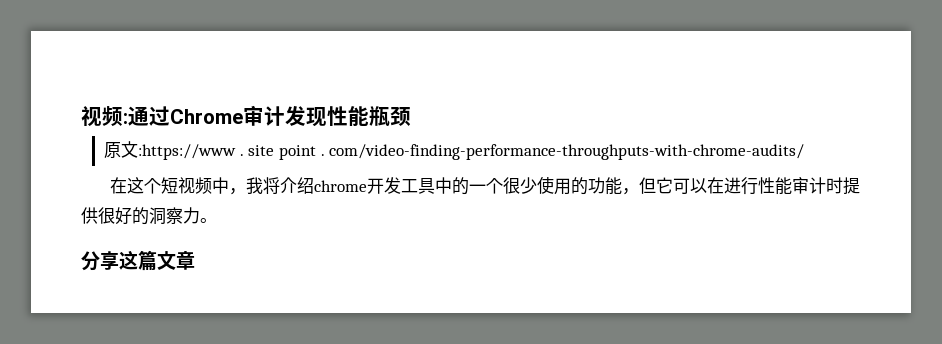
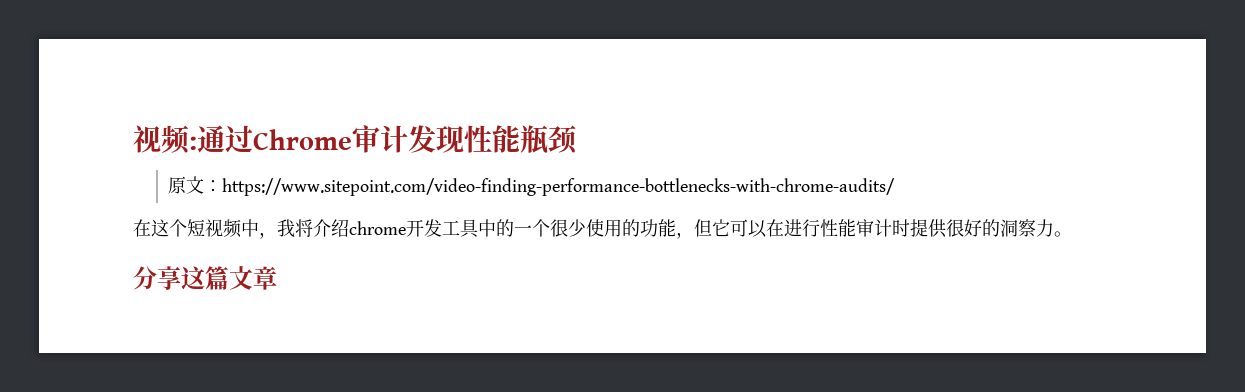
[138,144,805,160] :https://www . site point . com/video-finding-performance-throughputs-with-chrome-audits/ -> [204,178,896,196] ：https://www.sitepoint.com/video-finding-performance-bottlenecks-with-chrome-audits/

